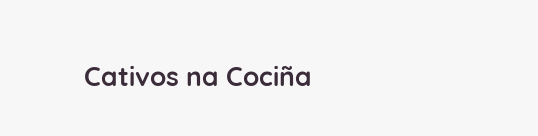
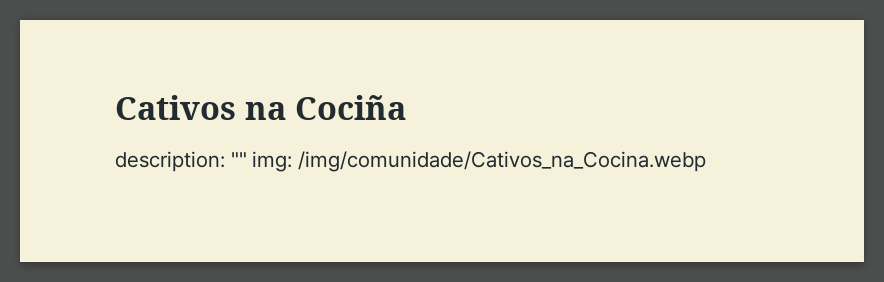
(313, 75) none -> [115,151,707,172] // description: "" img: /img/comunidade/Cativos_na_Cocina.webp

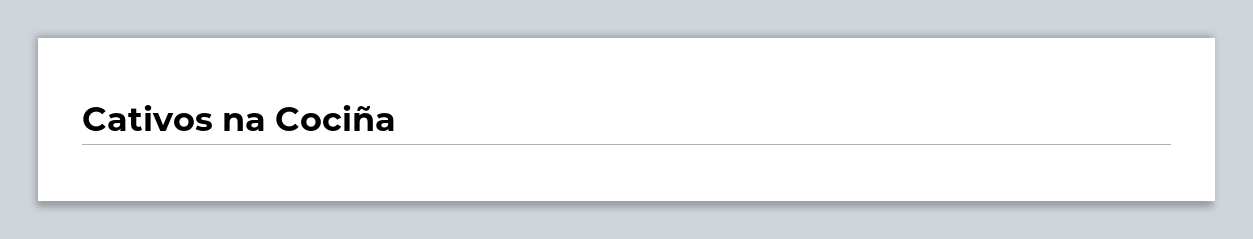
[115,151,707,172] // description: "" img: /img/comunidade/Cativos_na_Cocina.webp -> (397, 118) none

